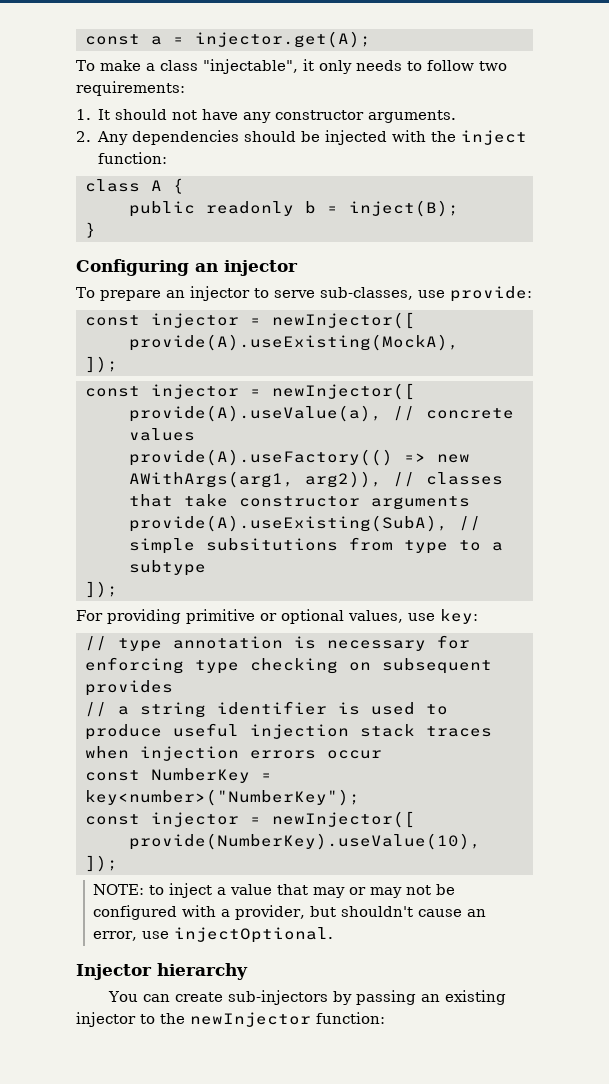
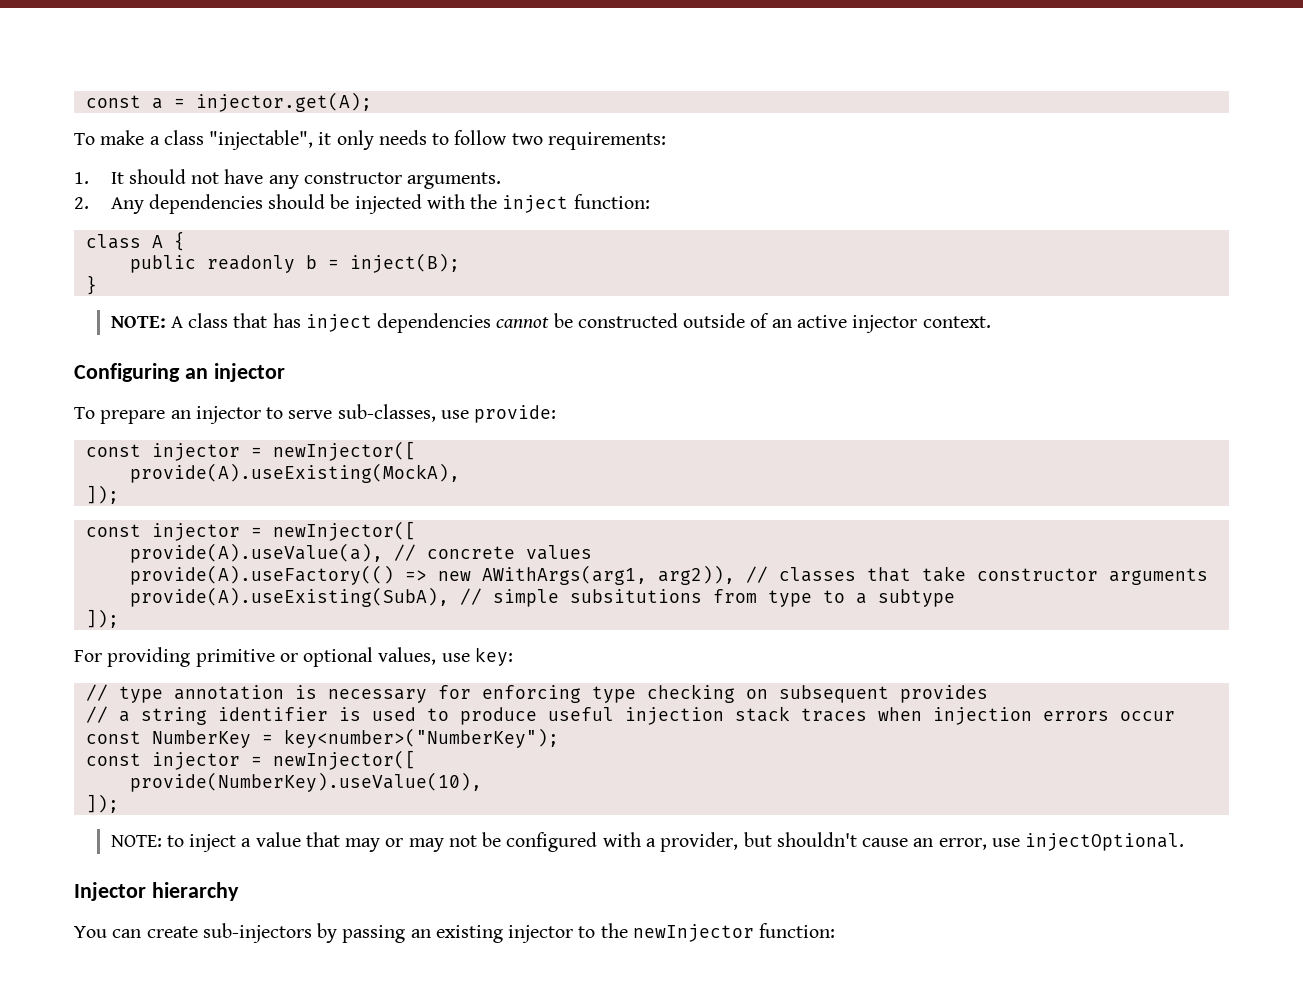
(96, 230) none -> [110,313,991,333] // NOTE: A class that has inject dependencies cannot be constructed outside of an active injector context.

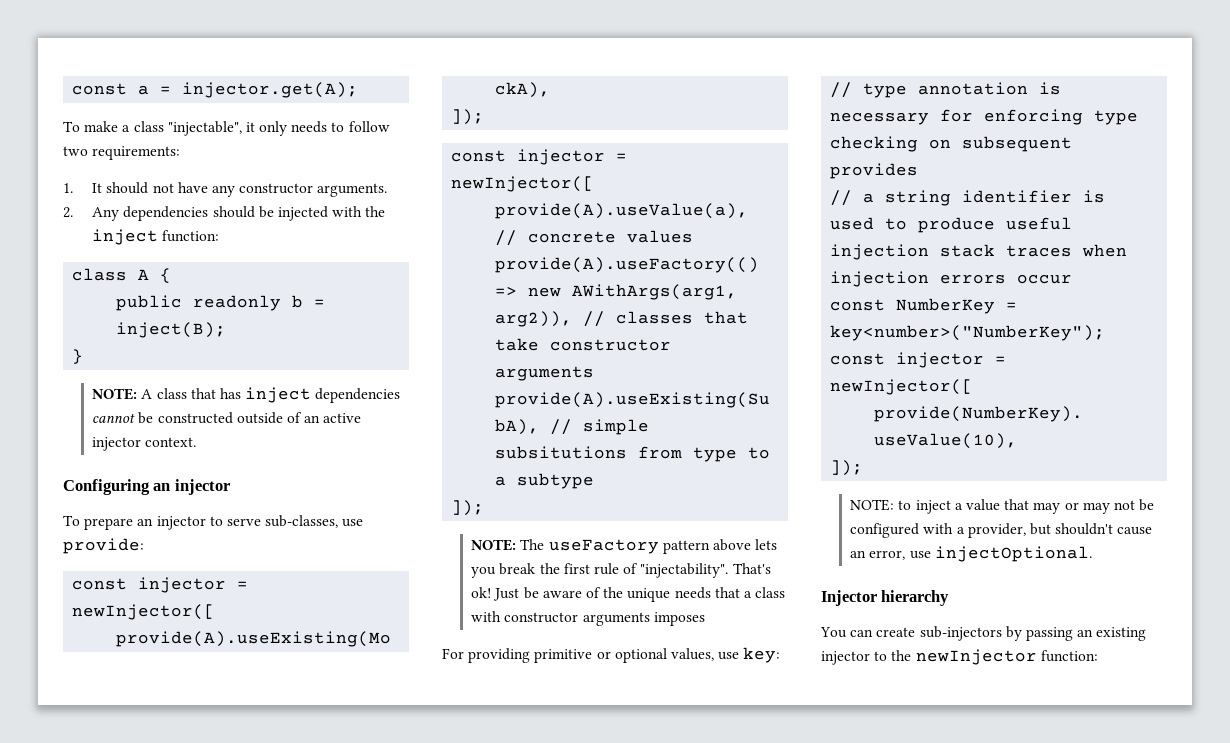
(119, 618) none -> [471,539,778,554] [471,563,771,578] [471,587,786,602] [471,611,705,626] // NOTE: The useFactory pattern above lets you break the first rule of "injectability". That's ok! Just be aware of the unique needs that a class with constructor arguments imposes

